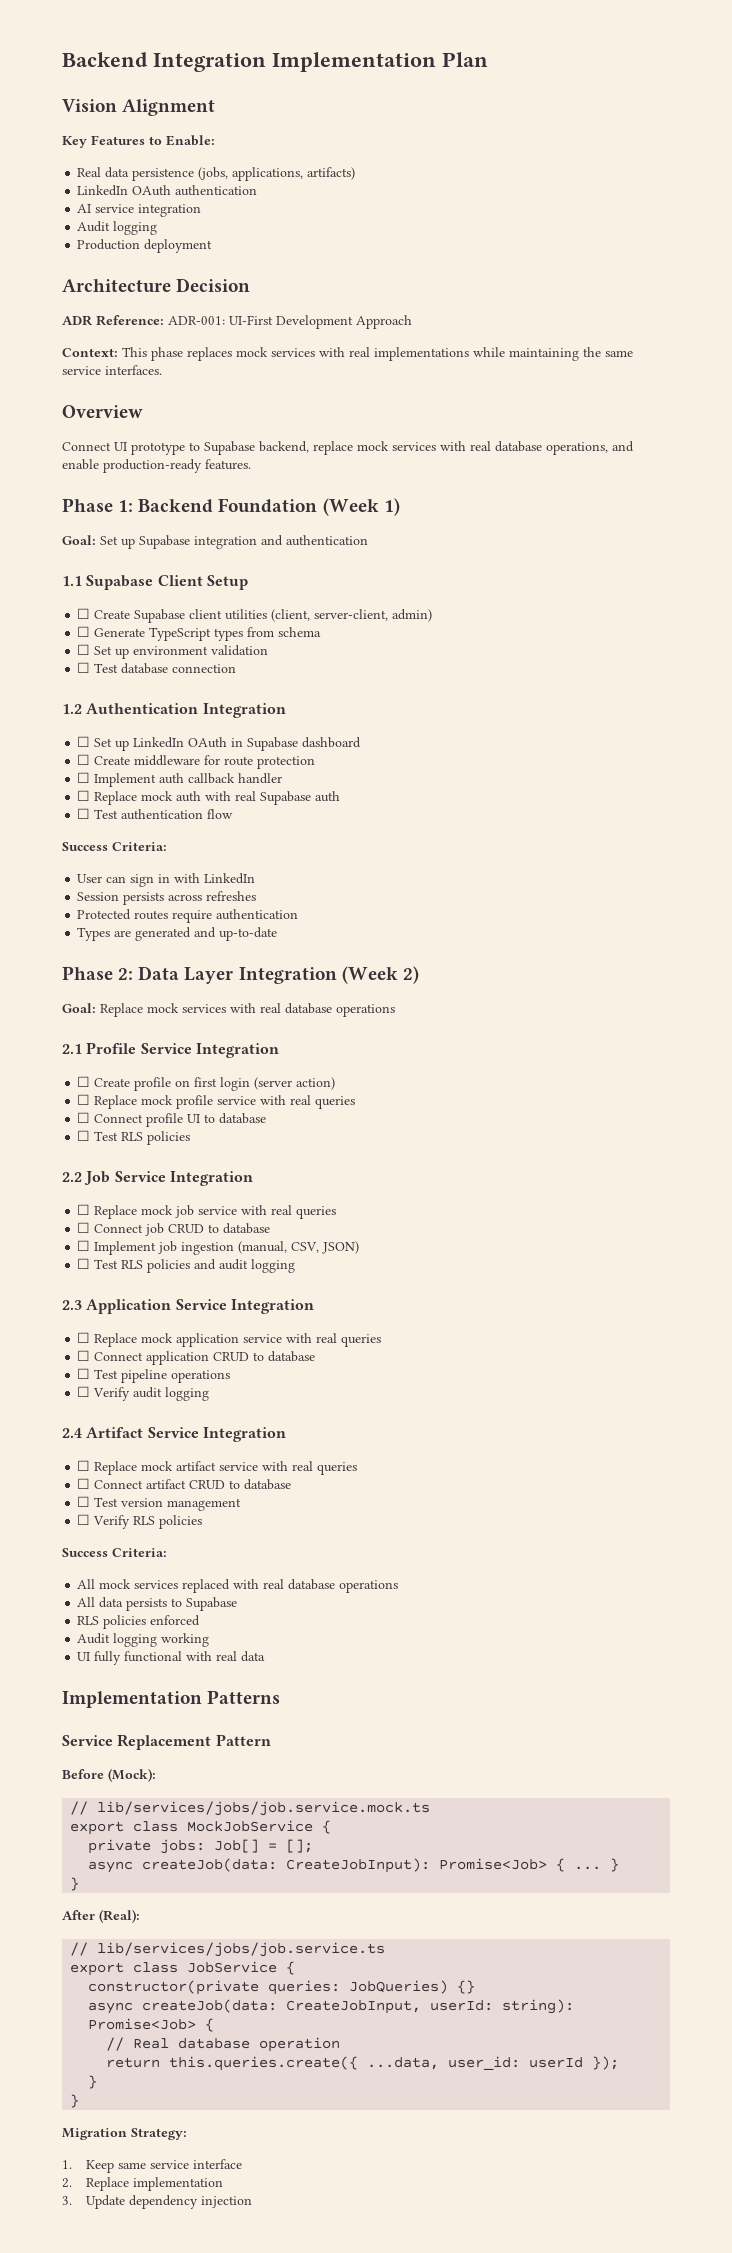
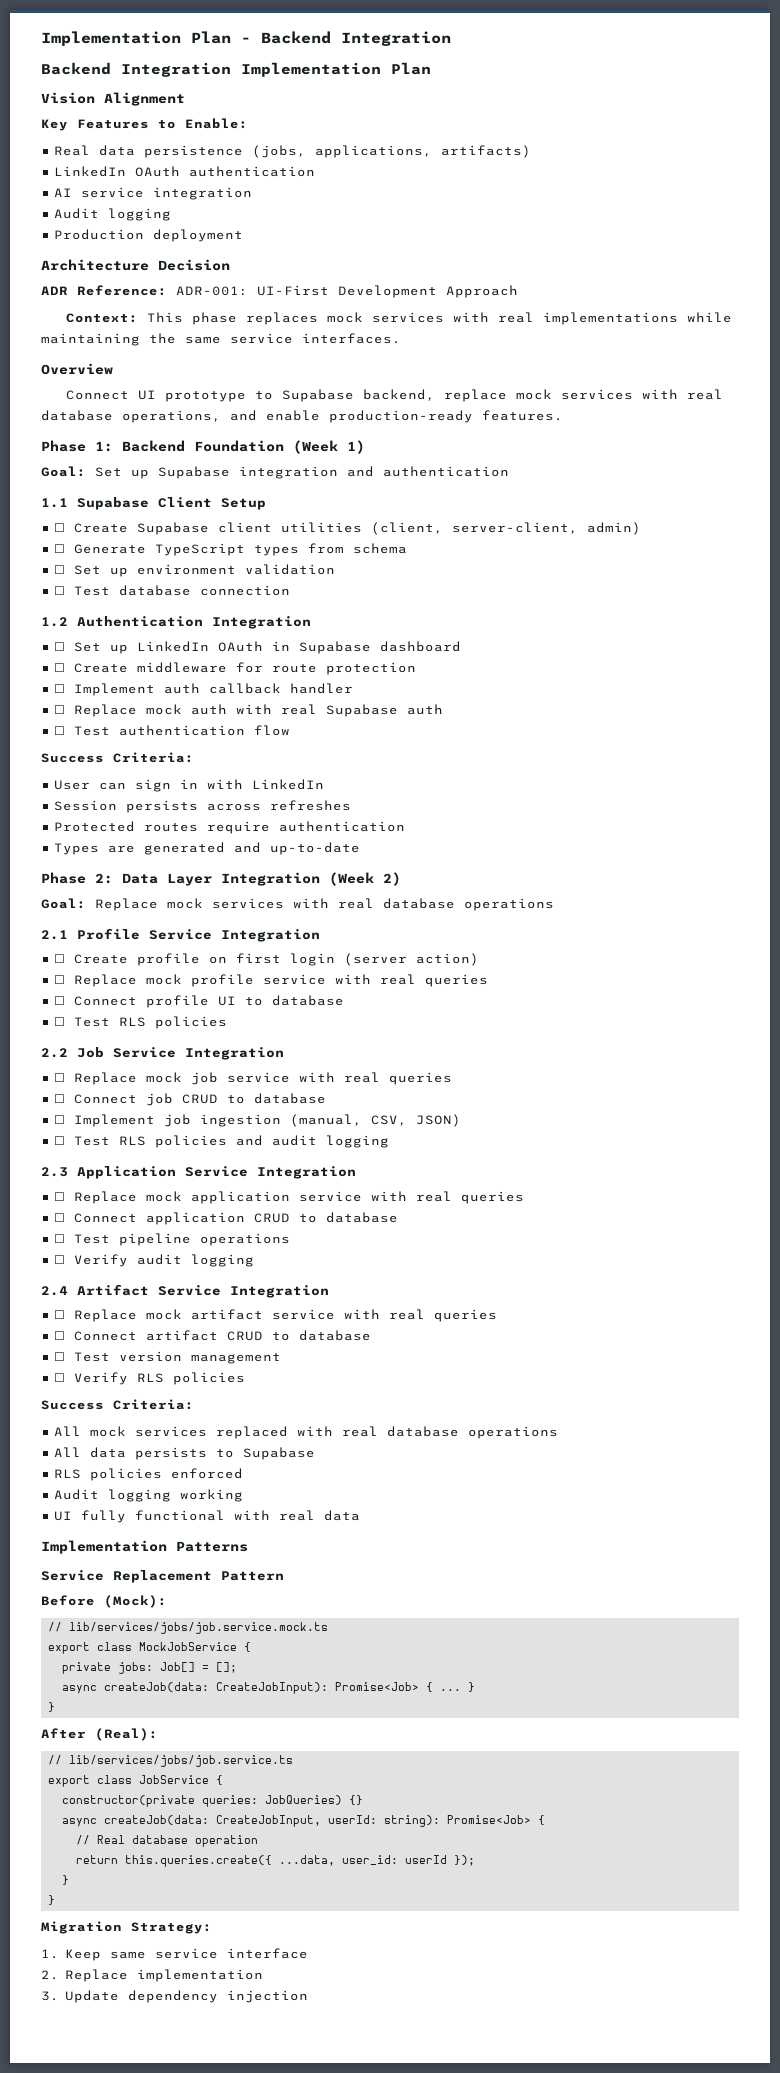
(62, 59) none -> [41,31,451,46] Implementation Plan - Backend Integration //

